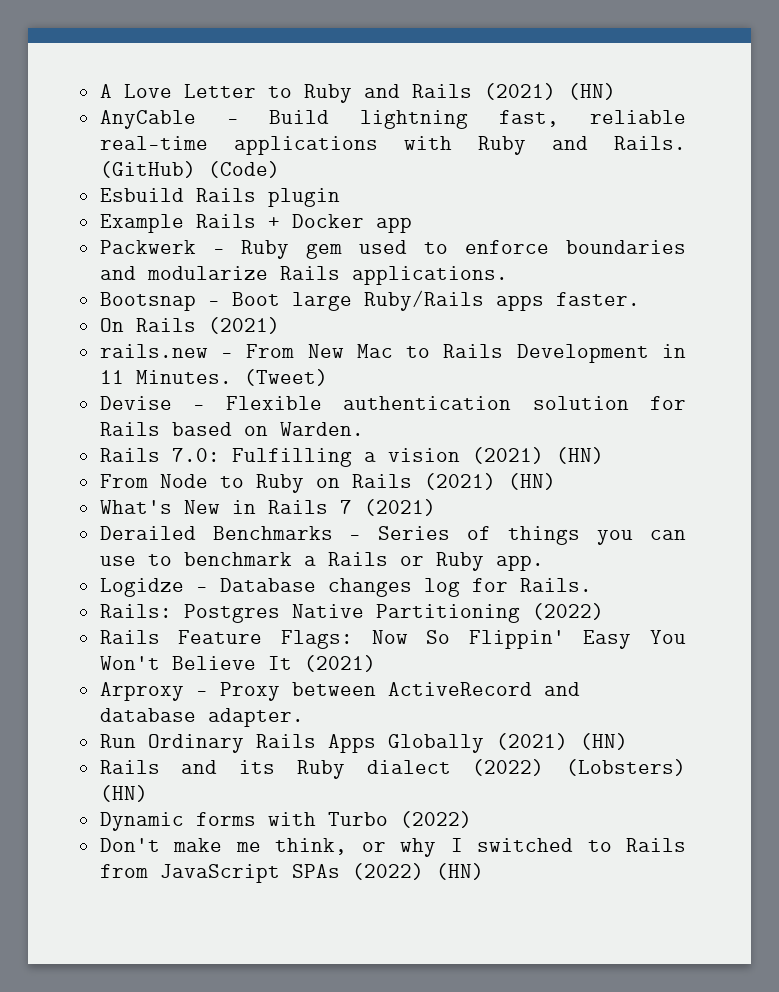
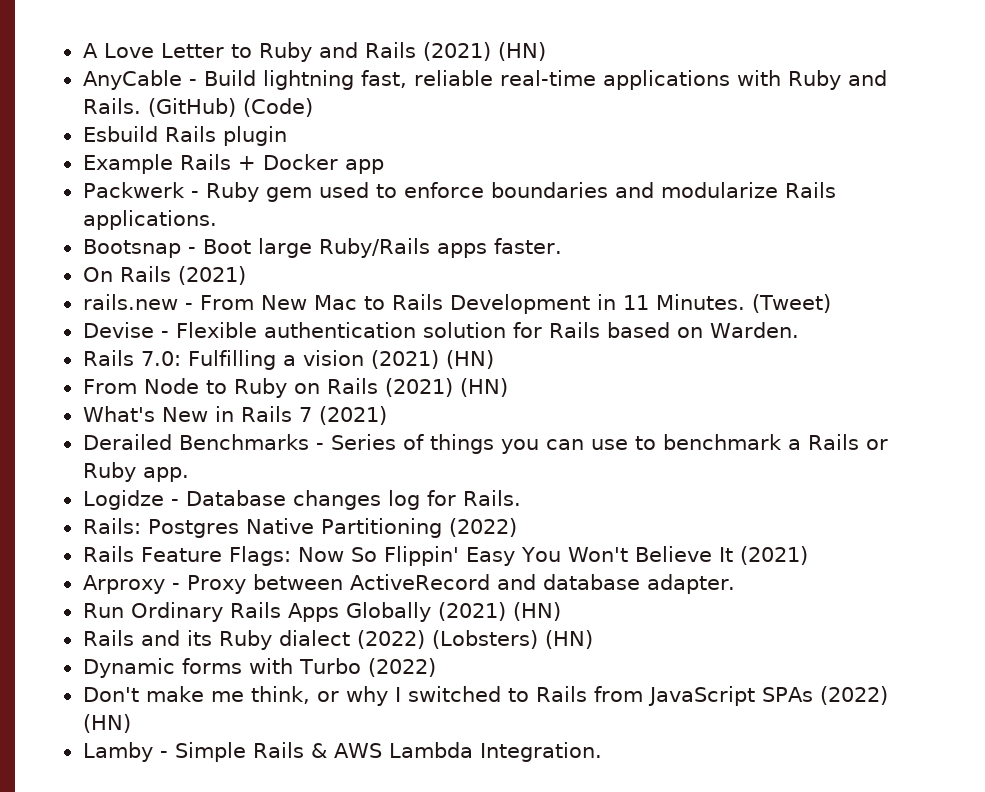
(484, 871) none -> [82,742,602,762] // Lamby - Simple Rails & AWS Lambda Integration.

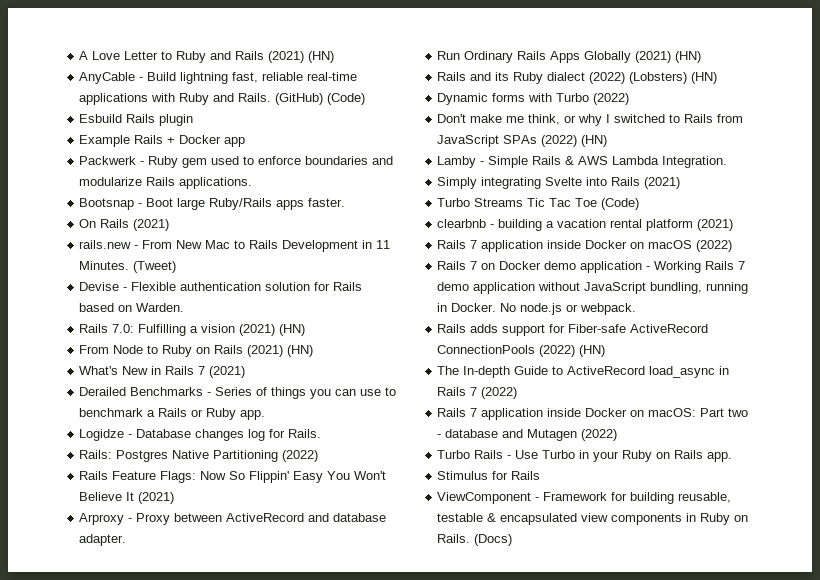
(602, 752) none -> [437,177,681,189] [437,198,640,210] [437,219,734,231] [437,240,733,252] [437,261,746,273] [437,282,749,294] [437,303,637,315] [437,324,709,336] [437,345,606,357] [437,366,730,378] [437,387,518,399] [437,408,749,420] [437,429,618,441] [437,450,733,462] [437,471,541,480] [437,492,732,504] [437,513,749,525] [437,534,513,546] // Simply integrating Svelte into Rails (2021) // Turbo Streams Tic Tac Toe (Code) // clearbnb - building a vacation rental platform (2021) // Rails 7 application inside Docker on macOS (2022) // Rails 7 on Docker demo application - Working Rails 7 demo application without JavaScript bundling, running in Docker. No node.js or webpack. // Rails adds support for Fiber-safe ActiveRecord ConnectionPools (2022) (HN) // The In-depth Guide to ActiveRecord load_async in Rails 7 (2022) // Rails 7 application inside Docker on macOS: Part two - database and Mutagen (2022) // Turbo Rails - Use Turbo in your Ruby on Rails app. // Stimulus for Rails // ViewComponent - Framework for building reusable, testable & encapsulated view components in Ruby on Rails. (Docs)

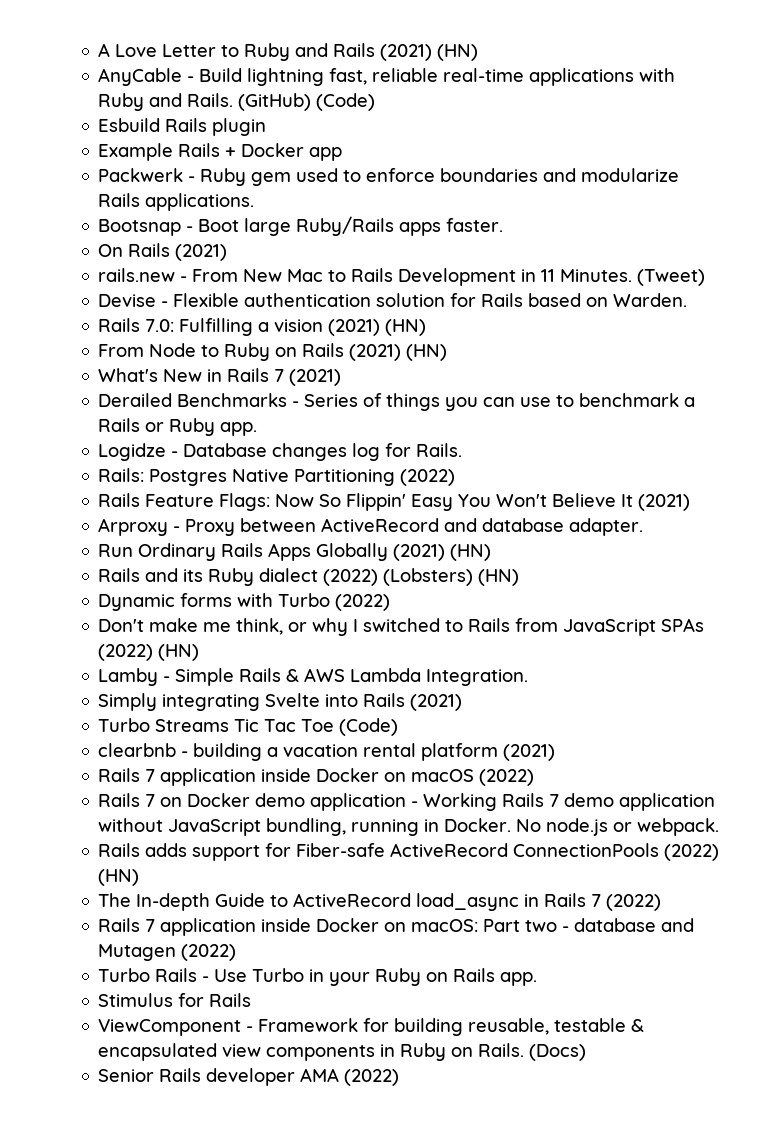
(513, 540) none -> [98,1068,400,1086] // Senior Rails developer AMA (2022)

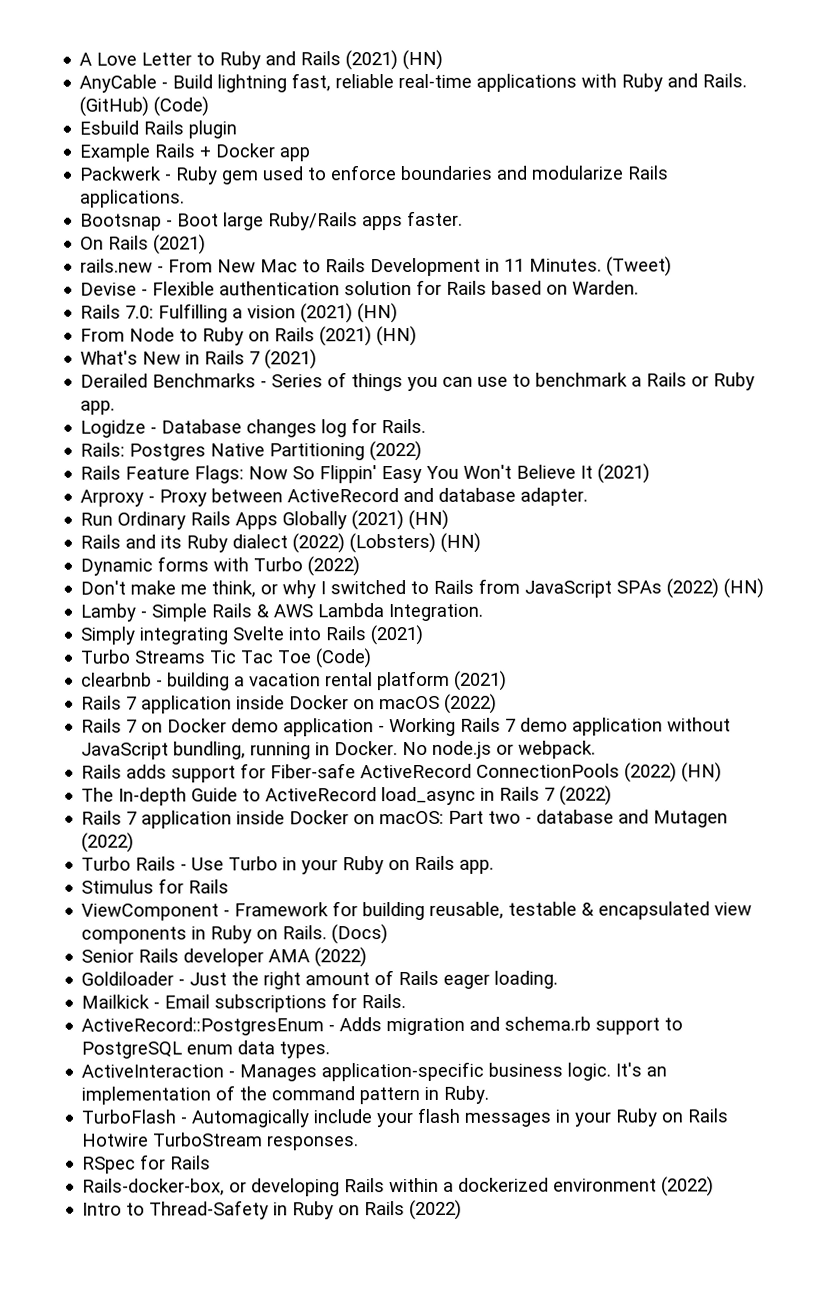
(400, 1077) none -> [81,970,559,990] [81,993,407,1013] [81,1016,684,1036] [81,1040,331,1059] [81,1061,668,1082] [81,1085,490,1105] [81,1107,729,1128] [82,1132,360,1151] [82,1154,212,1174] [82,1176,715,1197] [82,1199,463,1221] // Goldiloader - Just the right amount of Rails eager loading. // Mailkick - Email subscriptions for Rails. // ActiveRecord::PostgresEnum - Adds migration and schema.rb support to PostgreSQL enum data types. // ActiveInteraction - Manages application-specific business logic. It's an implementation of the command pattern in Ruby. // TurboFlash - Automagically include your flash messages in your Ruby on Rails Hotwire TurboStream responses. // RSpec for Rails // Rails-docker-box, or developing Rails within a dockerized environment (2022) // Intro to Thread-Safety in Ruby on Rails (2022)

